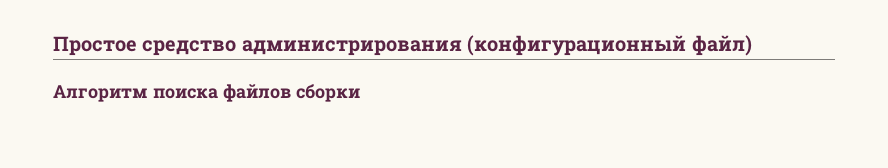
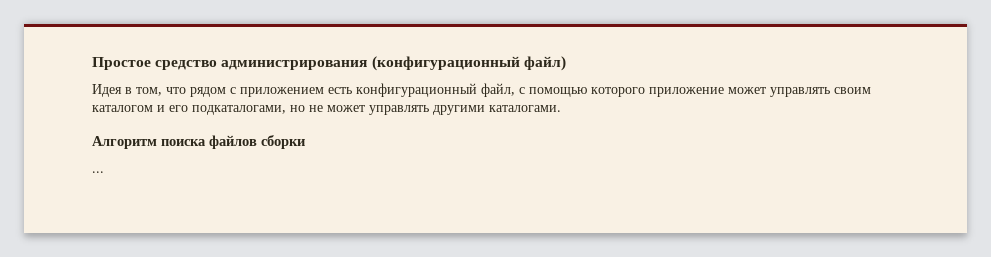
(752, 45) none -> [92,83,871,97] [92,105,561,115] // Идея в том, что рядом с приложением есть конфигурационный файл, с помощью которого приложение может управлять своим каталогом и его подкаталогами, но не может управлять другими каталогами.
(360, 93) none -> [92,171,104,173] // ...

